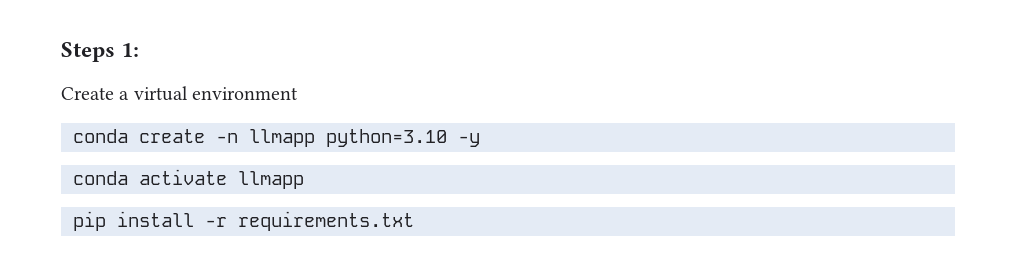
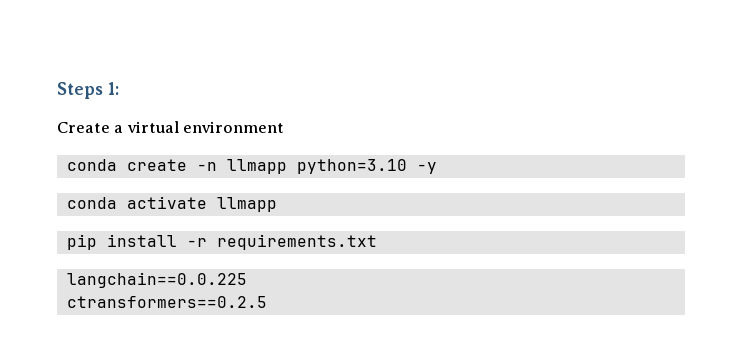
(414, 221) none -> [66,272,247,288] [66,296,267,308] // langchain==0.0.225 // ctransformers==0.2.5

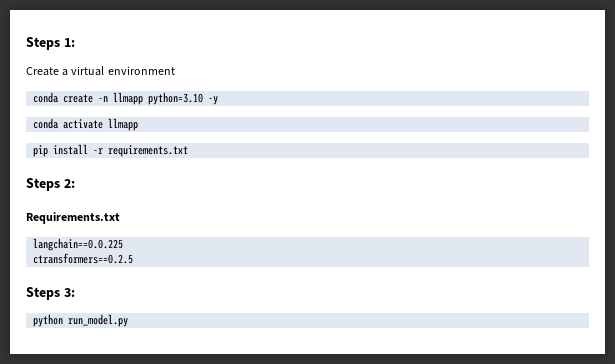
(377, 242) none -> [26,178,75,191] [26,212,120,224] // Steps 2: // Requirements.txt
(267, 302) none -> [26,287,75,300] [33,314,129,327] // Steps 3: // python run_model.py

